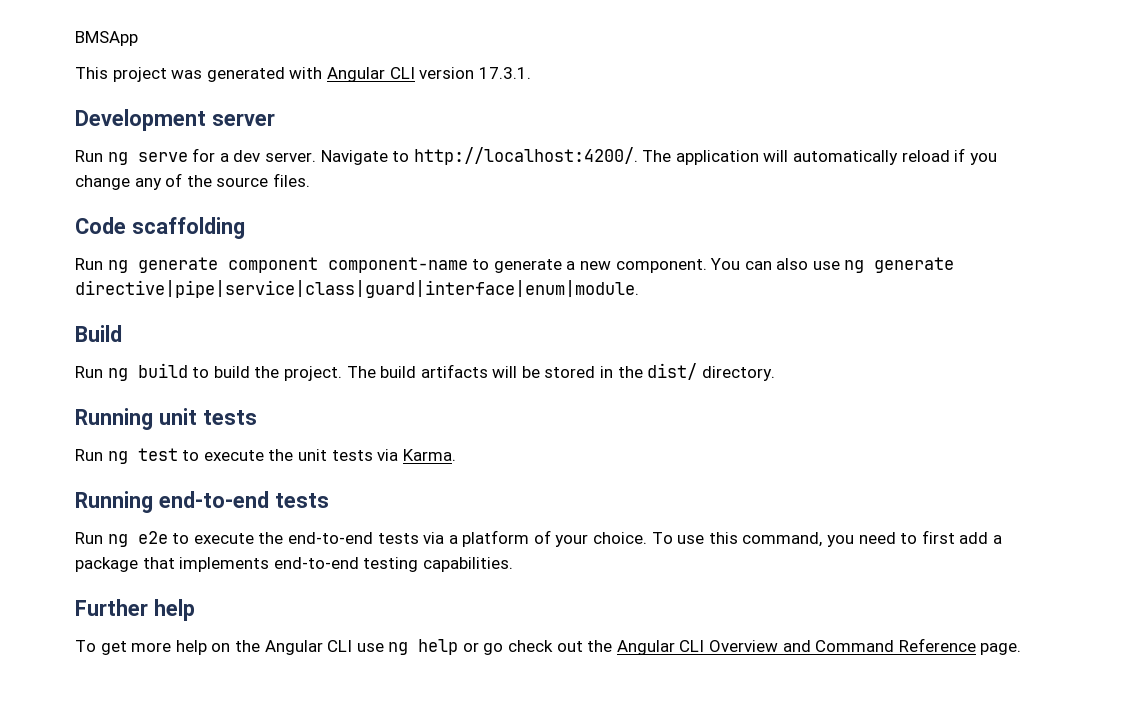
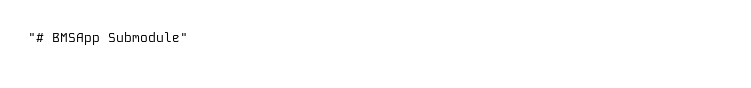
(75, 38) none -> [28,33,44,42] "#
[75,67,531,82] [75,109,275,131] [75,147,997,165] [75,173,310,190] [75,217,245,239] [75,257,955,273] [75,280,639,298] [75,325,122,342] [75,363,775,381] [75,408,257,430] [75,448,456,464] [75,491,329,513] [75,530,1002,547] [75,557,513,572] [75,599,195,621] [75,638,1022,655] // This project was generated with Angular CLI version 17.3.1. // Development server // Run ng serve for a dev server. Navigate to http://localhost:4200/. The application will automatically reload if you change any of the source files. // Code scaffolding // Run ng generate component component-name to generate a new component. You can also use ng generate directive|pipe|service|class|guard|interface|enum|module. // Build // Run ng build to build the project. The build artifacts will be stored in the dist/ directory. // Running unit tests // Run ng test to execute the unit tests via Karma. // Running end-to-end tests // Run ng e2e to execute the end-to-end tests via a platform of your choice. To use this command, you need to first add a package that implements end-to-end testing capabilities. // Further help // To get more help on the Angular CLI use ng help or go check out the Angular CLI Overview and Command Reference page. -> [108,32,188,42] Submodule"

